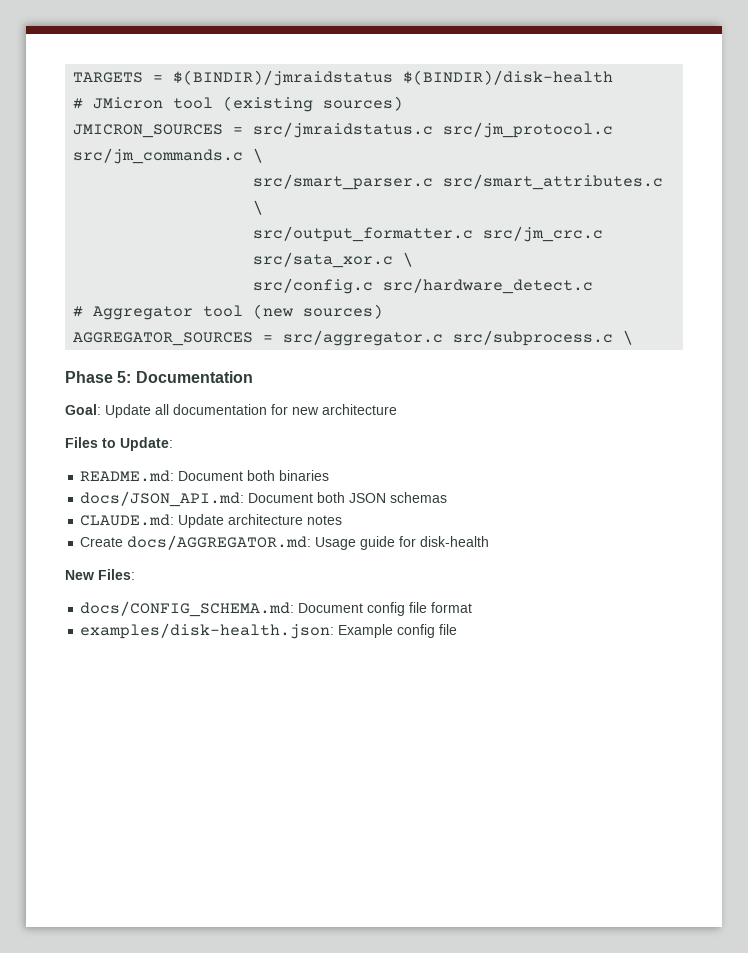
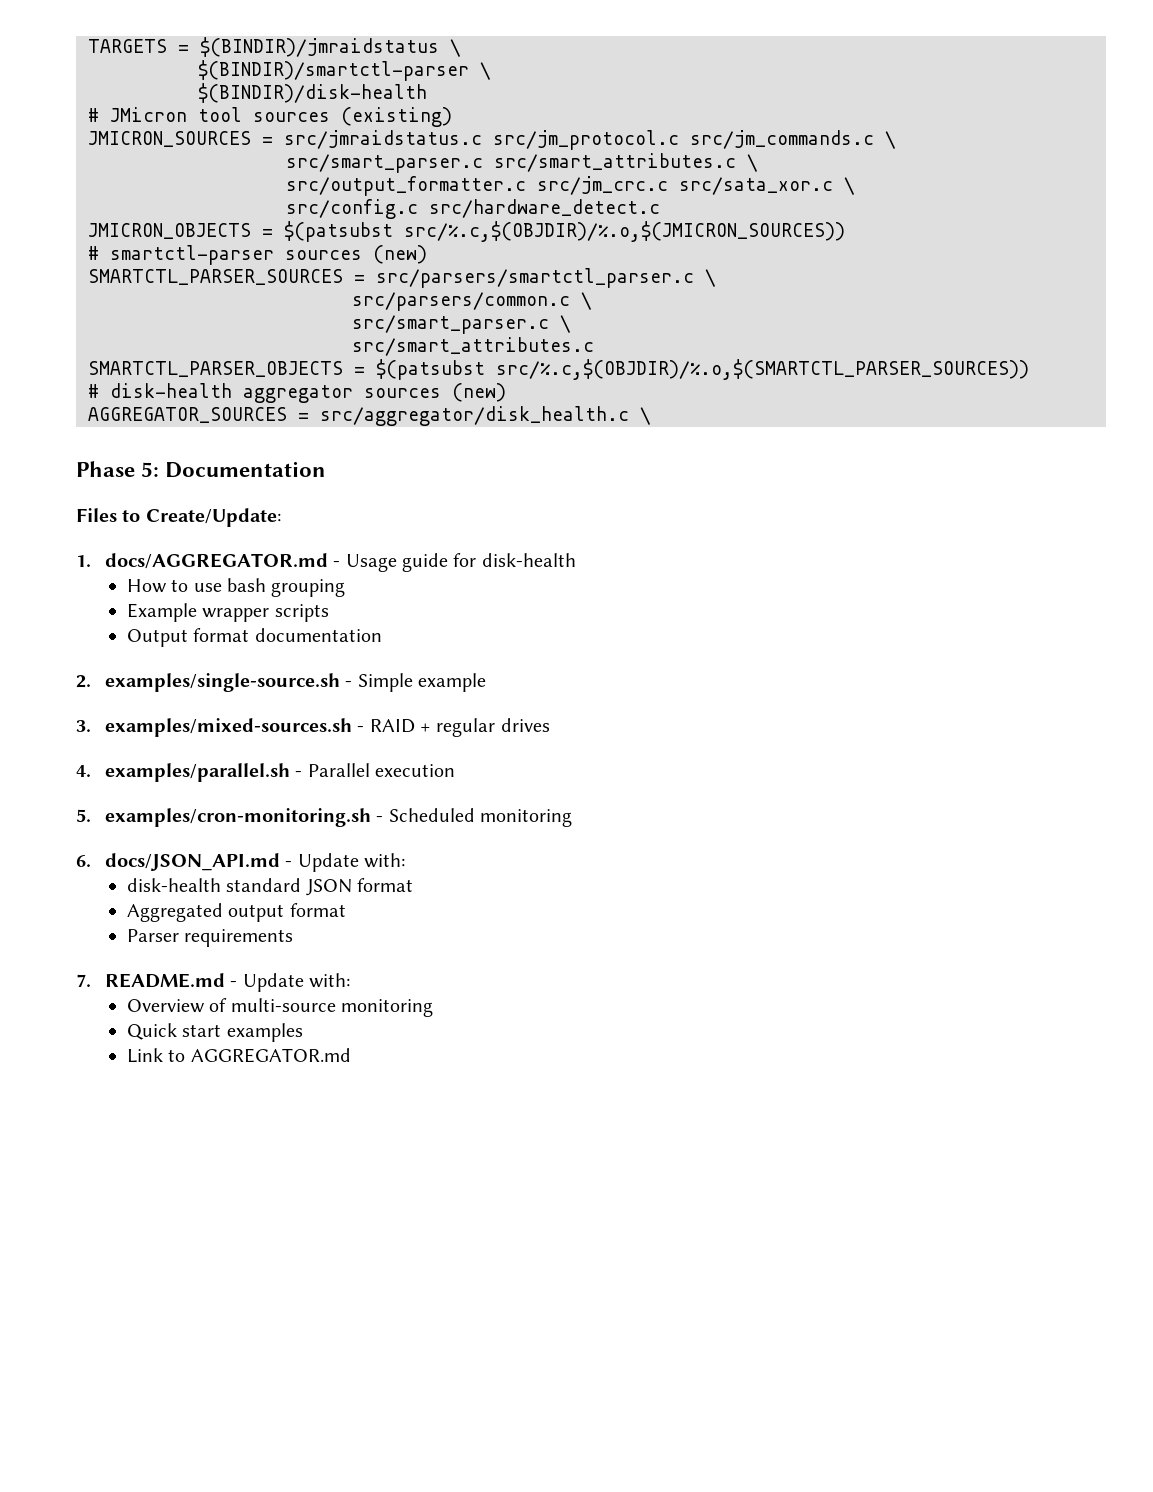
(394, 78) none -> [450,39,461,57] [198,60,491,81] \ // $(BINDIR)/smartctl-parser \ //
[223,96,404,112] (existing sources) -> [253,107,452,127] sources (existing)
[73,304,384,320] # Aggregator tool (new sources) -> [88,221,845,242] [88,245,427,265] [88,268,716,288] [352,292,592,311] [352,315,571,334] [352,337,594,356] [88,359,1029,380] [88,383,506,403] JMICRON_OBJECTS = $(patsubst src/%.c,$(OBJDIR)/%.o,$(JMICRON_SOURCES)) // # smartctl-parser sources (new) // SMARTCTL_PARSER_SOURCES = src/parsers/smartctl_parser.c \ // src/parsers/common.c \ // src/smart_parser.c \ // src/smart_attributes.c // SMARTCTL_PARSER_OBJECTS = $(patsubst src/%.c,$(OBJDIR)/%.o,$(SMARTCTL_PARSER_SOURCES)) // # disk-health aggregator sources (new)
[283,330,614,346] src/aggregator.c src/subprocess.c -> [320,406,629,426] src/aggregator/disk_health.c
[65,404,397,418] [65,437,173,451] [80,470,330,482] [80,491,448,507] [80,514,343,528] [80,535,490,550] [65,569,135,580] [80,601,473,617] [80,623,458,639] Goal: Update all documentation for new architecture // Files to Update: // README.md: Document both binaries // docs/JSON_API.md: Document both JSON schemas // CLAUDE.md: Update architecture notes // Create docs/AGGREGATOR.md: Usage guide for disk-health // New Files: // docs/CONFIG_SCHEMA.md: Document config file format // examples/disk-health.json: Example config file -> [76,508,281,527] [76,553,576,572] [126,578,346,597] [126,603,329,622] [126,628,382,647] [76,673,486,692] [76,718,550,737] [76,763,455,782] [76,808,572,827] [76,853,405,872] [126,878,413,896] [126,903,346,922] [126,929,294,947] [76,973,350,992] [126,998,433,1017] [126,1023,303,1042] [126,1048,351,1063] Files to Create/Update: // 1. docs/AGGREGATOR.md - Usage guide for disk-health // How to use bash grouping // Example wrapper scripts // Output format documentation // 2. examples/single-source.sh - Simple example // 3. examples/mixed-sources.sh - RAID + regular drives // 4. examples/parallel.sh - Parallel execution // 5. examples/cron-monitoring.sh - Scheduled monitoring // 6. docs/JSON_API.md - Update with: // disk-health standard JSON format // Aggregated output format // Parser requirements // 7. README.md - Update with: // Overview of multi-source monitoring // Quick start examples // Link to AGGREGATOR.md

